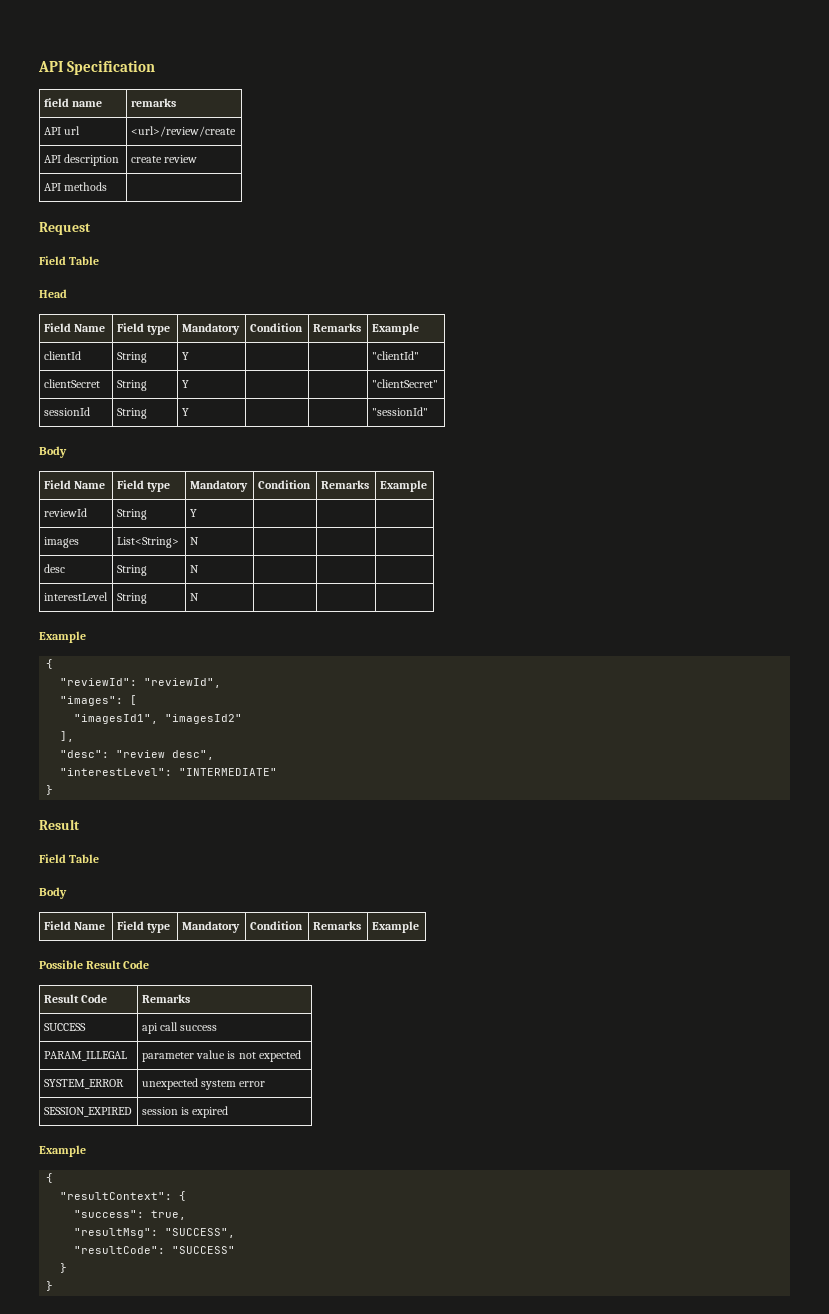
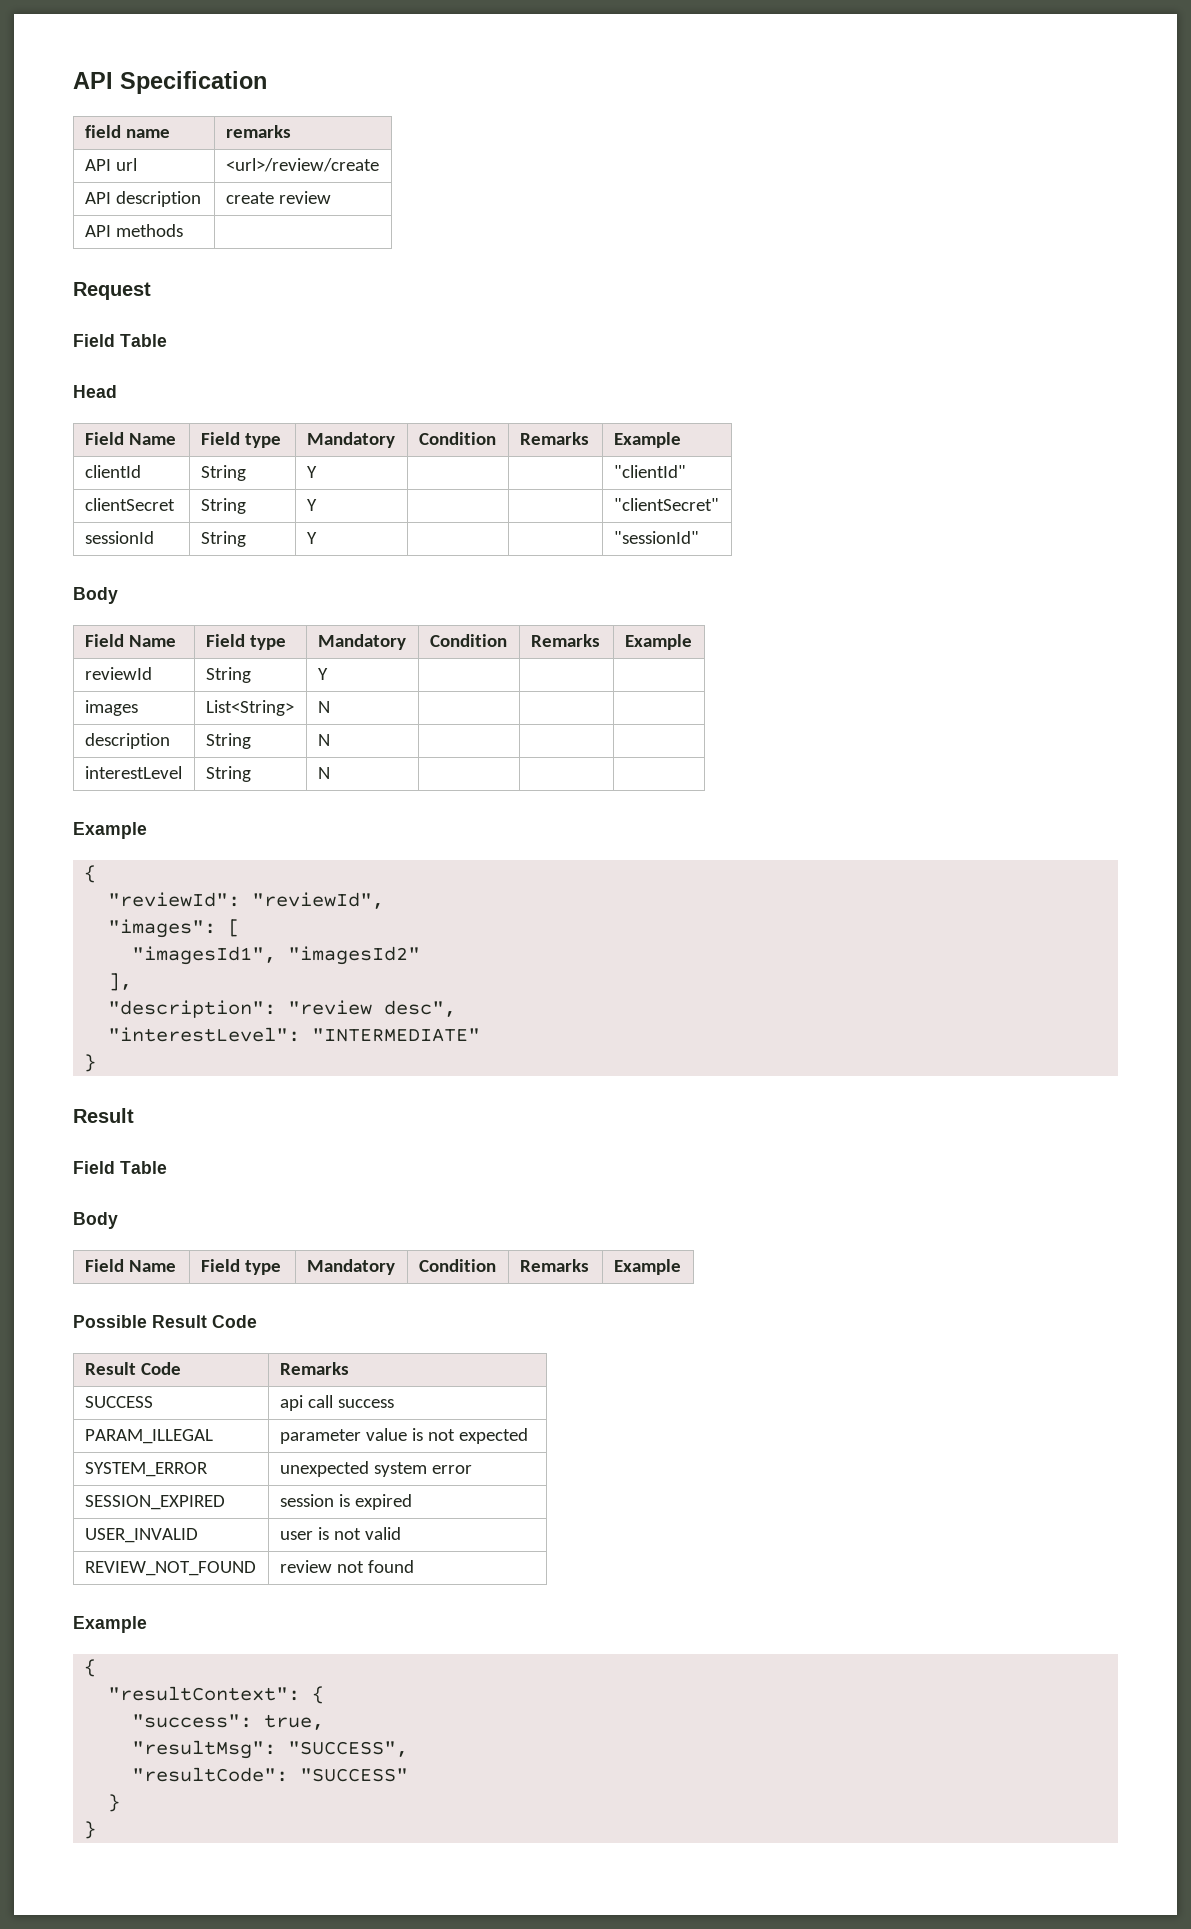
[43,564,65,573] desc -> [84,733,170,749] description
[60,750,110,758] "desc": -> [108,1000,277,1018] "description":
(229, 1112) none -> [84,1528,198,1543] [279,1527,401,1540] [84,1561,256,1576] [279,1560,414,1573] // USER_INVALID | user is not valid // REVIEW_NOT_FOUND | review not found

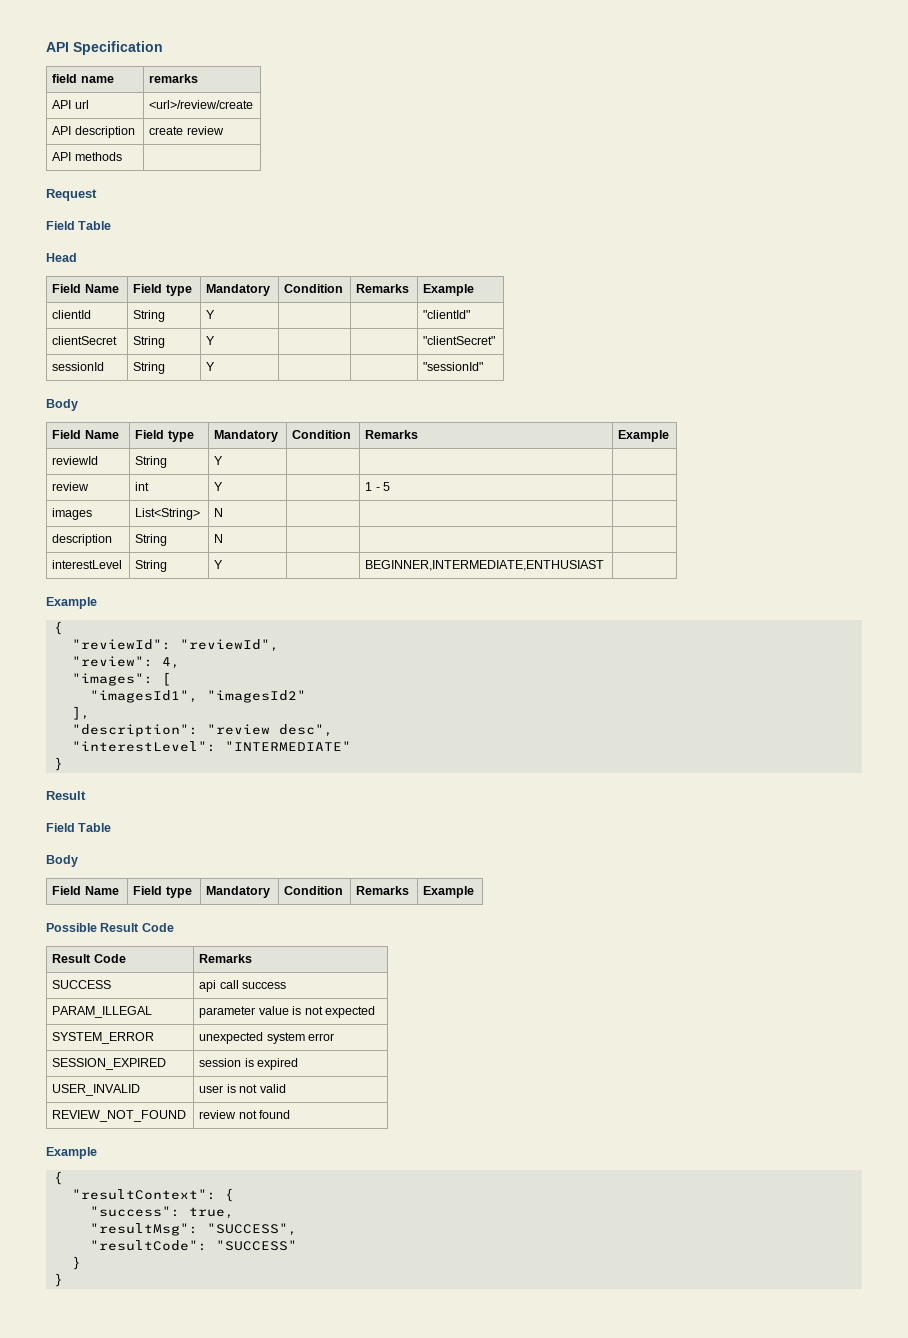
(328, 674) none -> [52,482,90,491] [135,482,150,491] [214,482,224,491] [365,482,391,491] // review | int | Y | | 1 - 5 |
[317,767,330,779] N | | -> [214,560,224,569] [365,560,605,571] Y | | BEGINNER,INTERMEDIATE,ENTHUSIAST
(385, 900) none -> [71,656,180,669] // "review": 4,

